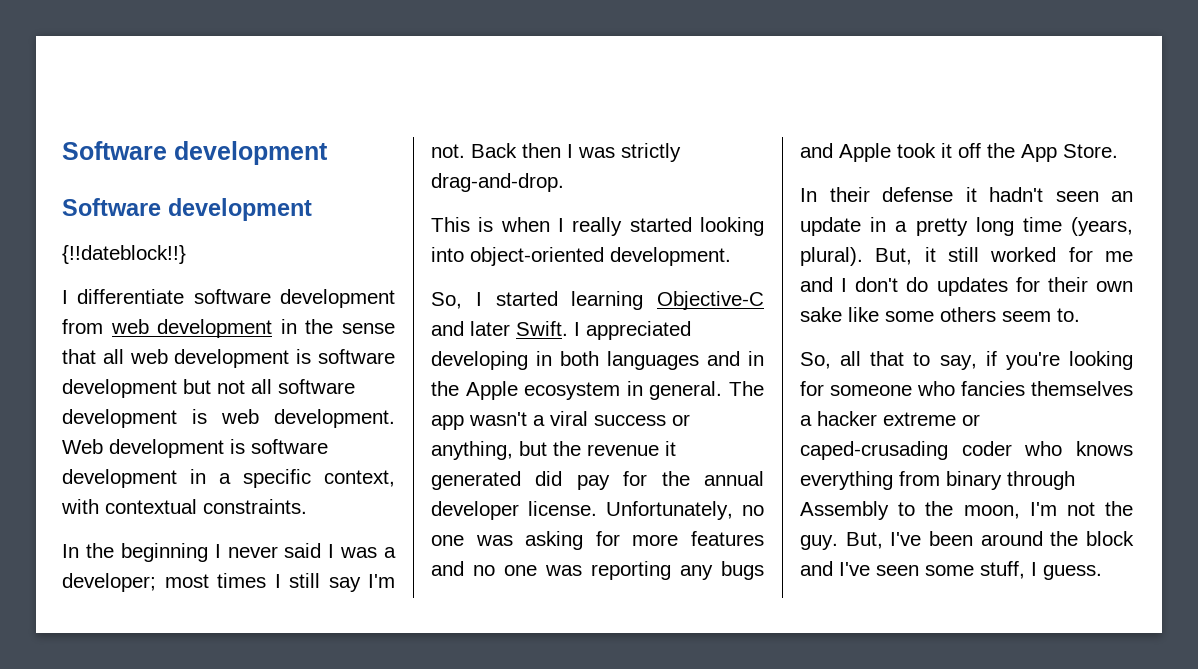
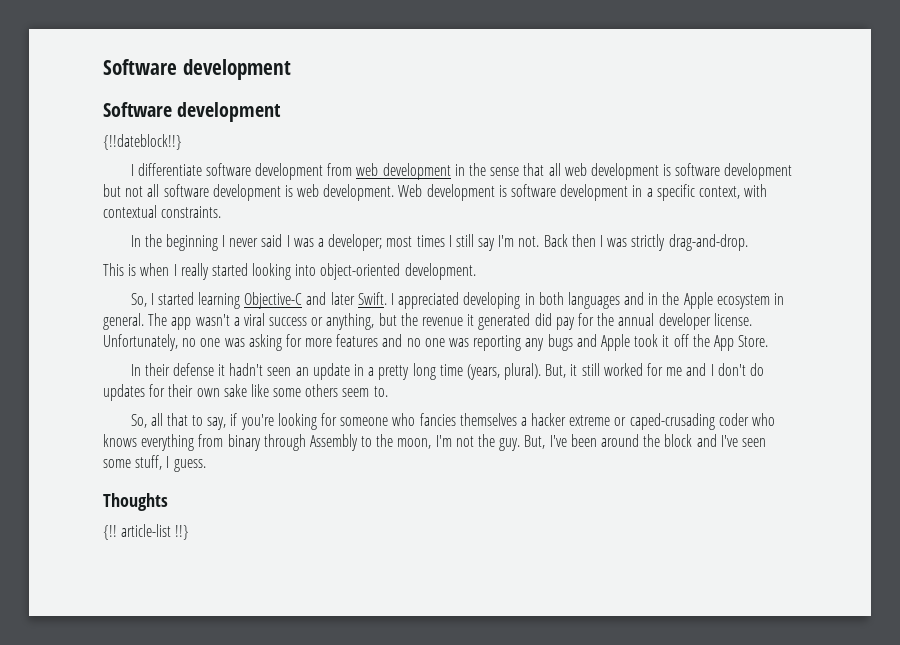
(1102, 572) none -> [103,493,168,511] [103,524,190,540] // Thoughts // {!! article-list !!}

